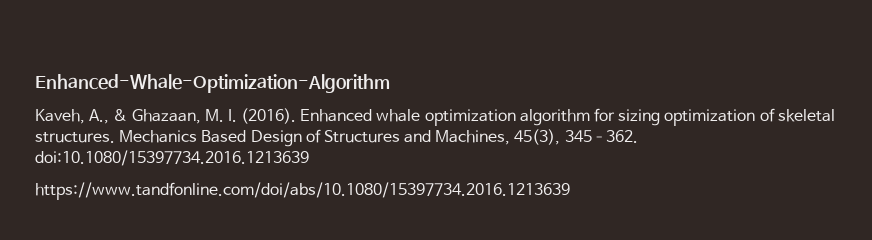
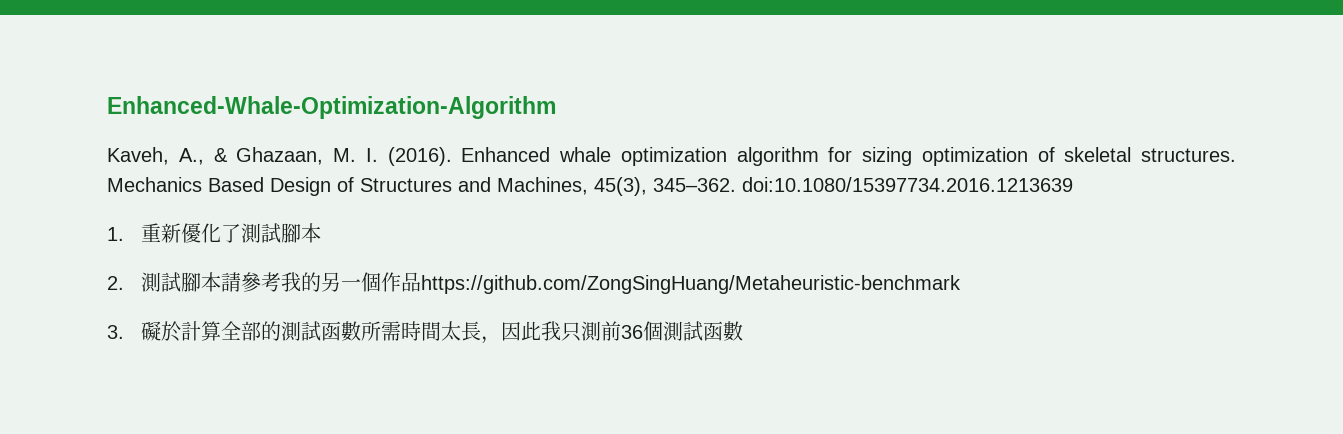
[35,182,570,200] https://www.tandfonline.com/doi/abs/10.1080/15397734.2016.1213639 -> [107,223,322,243] [107,272,962,294] [107,321,744,344] 1.重新優化了測試腳本 // 2.測試腳本請參考我的另一個作品https://github.com/ZongSingHuang/Metaheuristic-benchmark // 3.礙於計算全部的測試函數所需時間太長，因此我只測前36個測試函數

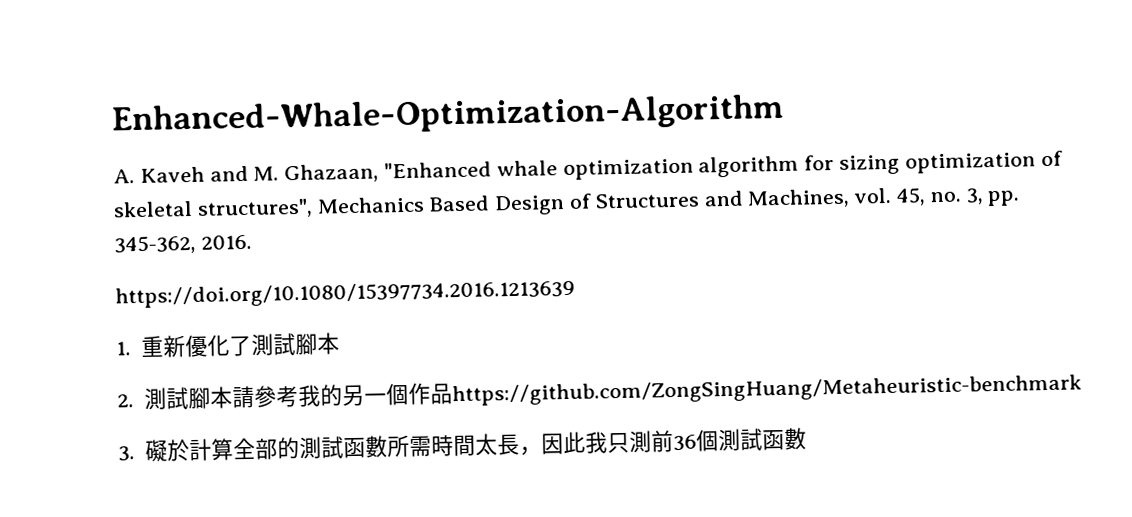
[107,147,551,166] Kaveh, A., & Ghazaan, M. I. (2016). Enhanced -> [113,161,493,184] A. Kaveh and M. Ghazaan, "Enhanced
[1141,148,1236,162] structures. -> [196,198,313,219] structures",
[594,177,1073,196] 45(3), 345–362. doi:10.1080/15397734.2016.1213639 -> [854,187,1021,207] [114,234,252,255] [115,279,575,309] vol. 45, no. 3, pp. 345-362, 2016. // https://doi.org/10.1080/15397734.2016.1213639

